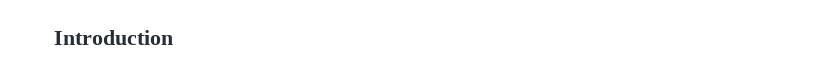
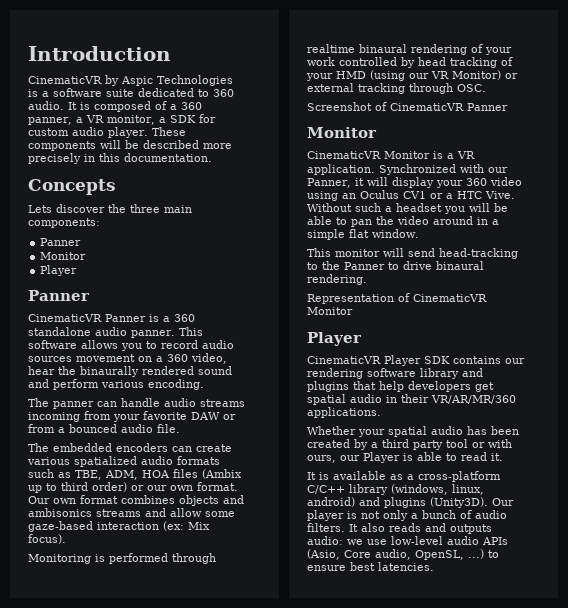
(173, 37) none -> [28,75,233,86] [28,88,234,97] [28,101,202,112] [28,114,216,125] [28,127,186,138] [28,140,232,151] [28,153,212,164] [28,179,116,195] [28,204,192,213] [28,218,100,228] [40,238,82,246] [40,252,87,260] [40,265,78,276] [28,290,90,301] [28,314,195,322] [28,327,203,338] [28,340,234,351] [28,353,227,364] [28,366,232,377] [28,379,204,390] [28,398,245,409] [28,411,236,422] [28,424,180,433] [28,443,232,452] [27,456,220,467] [28,469,242,480] [28,482,238,493] [28,495,244,506] [28,508,235,517] [28,521,210,532] [28,534,66,544] [28,553,216,564] [307,44,512,55] [307,57,513,68] [306,70,518,81] [307,83,486,94] [307,102,508,111] [307,127,377,138] [307,151,475,159] [307,164,508,175] [307,177,522,188] [307,190,515,201] [307,203,508,214] [307,216,499,227] [307,229,419,240] [307,248,518,259] [307,261,484,270] [307,274,367,285] [307,293,487,304] [307,307,353,315] [307,332,362,346] [307,355,525,366] [307,368,483,379] [307,381,494,392] [307,394,516,405] [307,407,381,418] [307,426,519,437] [307,439,512,450] [307,452,503,463] [307,471,501,482] [307,484,484,495] [307,497,514,508] [307,510,507,521] [307,523,492,534] [307,536,508,545] [307,549,499,560] [307,562,434,571] // CinematicVR by Aspic Technologies is a software suite dedicated to 360 audio. It is composed of a 360 panner, a VR monitor, a SDK for custom audio player. These components will be described more precisely in this documentation. // Concepts // Lets discover the three main components: // Panner // Monitor // Player // Panner // CinematicVR Panner is a 360 standalone audio panner. This software allows you to record audio sources movement on a 360 video, hear the binaurally rendered sound and perform various encoding. // The panner can handle audio streams incoming from your favorite DAW or from a bounced audio file. // The embedded encoders can create various spatialized audio formats such as TBE, ADM, HOA files (Ambix up to third order) or our own format. Our own format combines objects and ambisonics streams and allow some gaze-based interaction (ex: Mix focus). // Monitoring is performed through realtime binaural rendering of your work controlled by head tracking of your HMD (using our VR Monitor) or external tracking through OSC. // Screenshot of CinematicVR Panner // Monitor // CinematicVR Monitor is a VR application. Synchronized with our Panner, it will display your 360 video using an Oculus CV1 or a HTC Vive. Without such a headset you will be able to pan the video around in a simple flat window. // This monitor will send head-tracking to the Panner to drive binaural rendering. // Representation of CinematicVR Monitor // Player // CinematicVR Player SDK contains our rendering software library and plugins that help developers get spatial audio in their VR/AR/MR/360 applications. // Whether your spatial audio has been created by a third party tool or with ours, our Player is able to read it. // It is available as a cross-platform C/C++ library (windows, linux, android) and plugins (Unity3D). Our player is not only a bunch of audio filters. It also reads and outputs audio: we use low-level audio APIs (Asio, Core audio, OpenSL, ...) to ensure best latencies.

